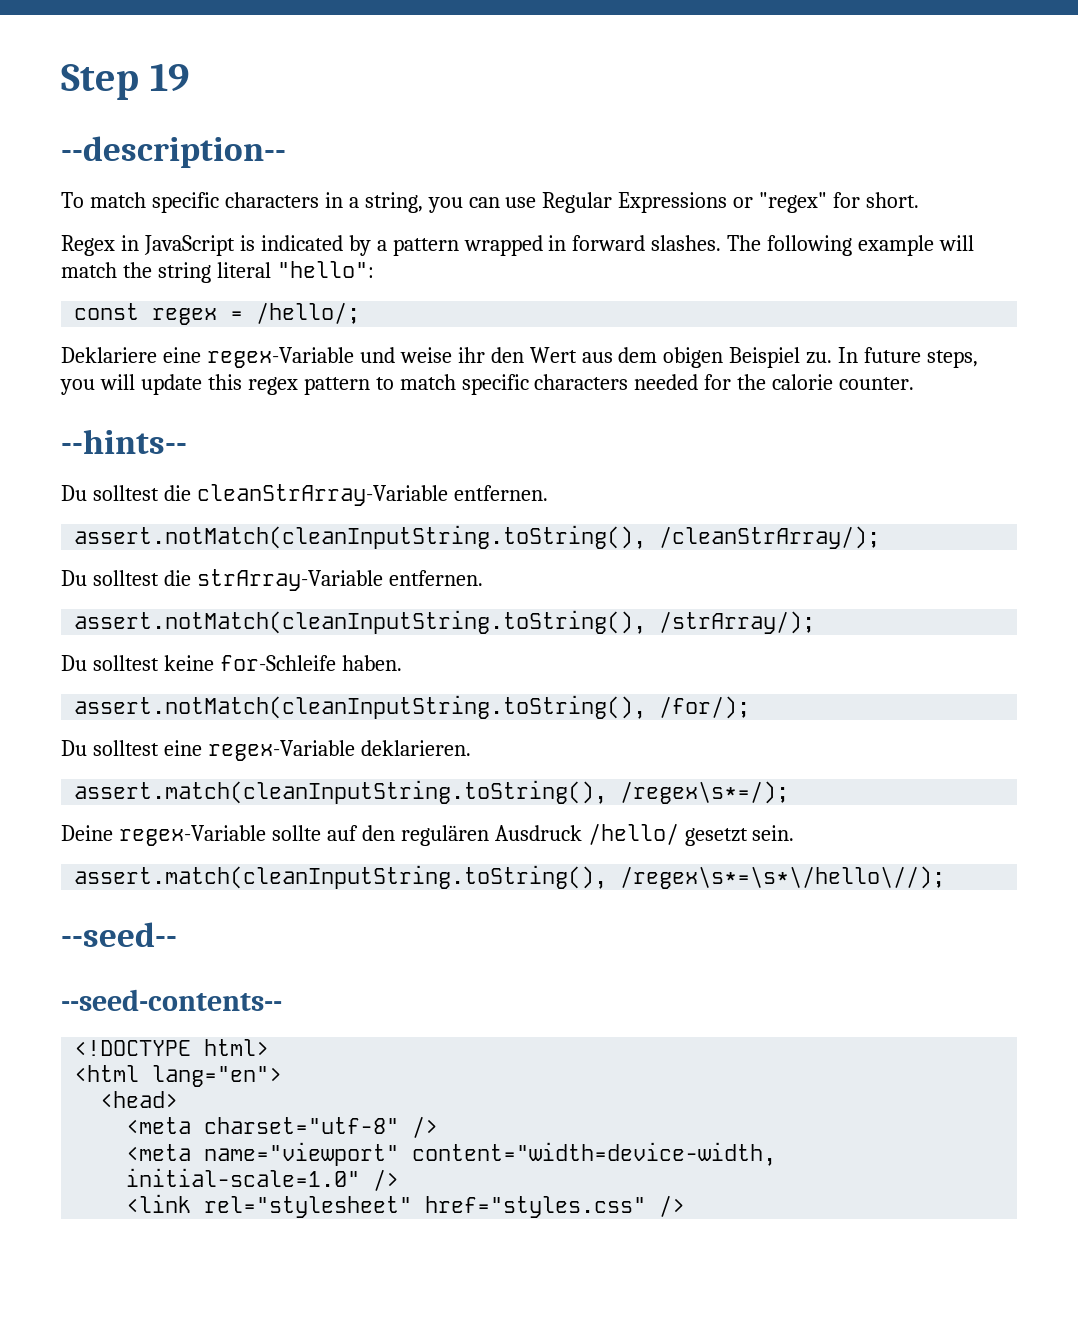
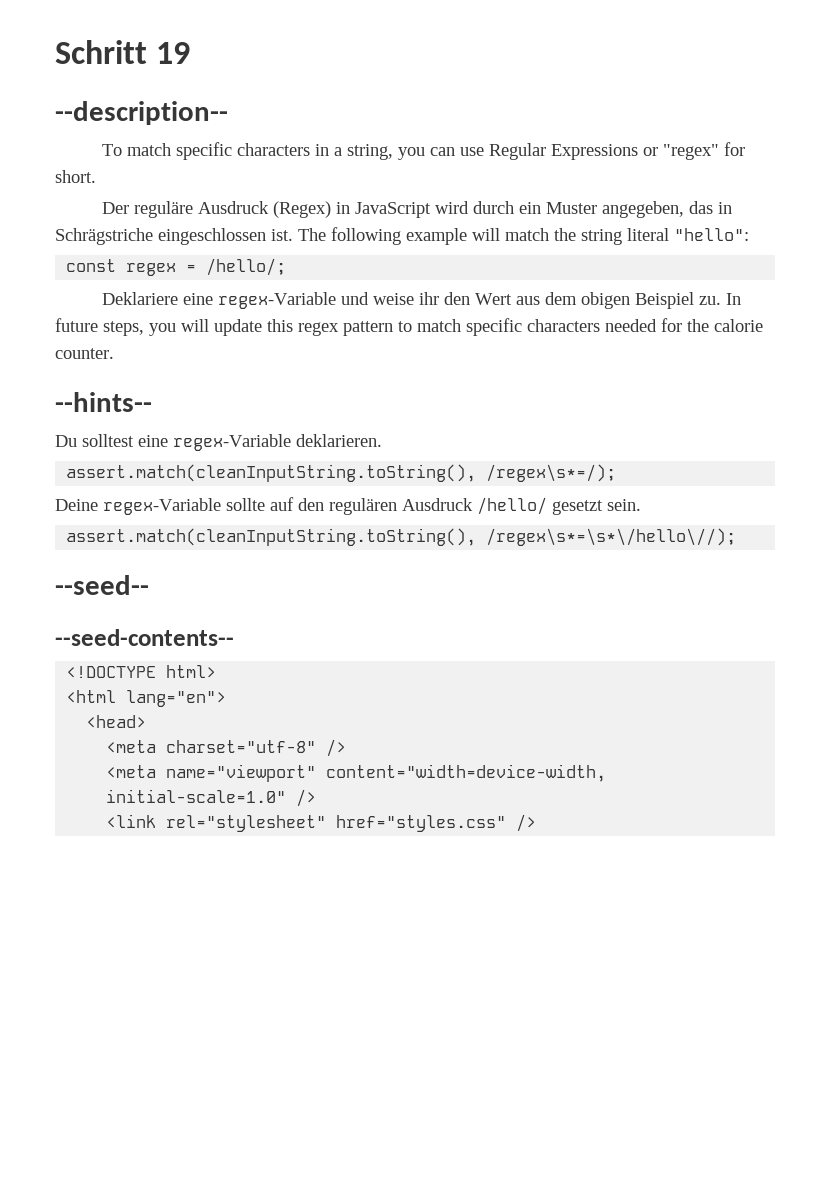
[61,64,139,100] Step -> [55,40,147,64] Schritt
[61,235,722,256] Regex in JavaScript is indicated by a pattern wrapped in forward slashes. -> [101,201,732,218] [55,228,293,245] Der reguläre Ausdruck (Regex) in JavaScript wird durch ein Muster angegeben, das in Schrägstriche eingeschlossen ist.
[61,484,548,506] [74,525,881,549] [61,569,483,591] [74,610,816,634] [61,655,402,671] [74,695,751,719] // Du solltest die cleanStrArray-Variable entfernen. // assert.notMatch(cleanInputString.toString(), /cleanStrArray/); // Du solltest die strArray-Variable entfernen. // assert.notMatch(cleanInputString.toString(), /strArray/); // Du solltest keine for-Schleife haben. // assert.notMatch(cleanInputString.toString(), /for/); -> (152, 402) none

